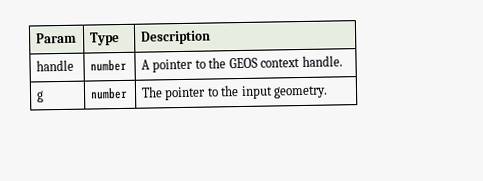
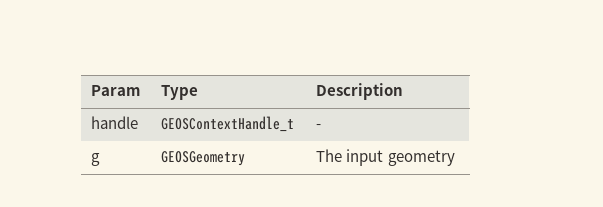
[89,59,127,72] [140,55,343,73] number | A pointer to the GEOS context handle. -> [161,116,295,132] [316,124,322,129] GEOSContextHandle_t | -
[89,87,128,100] number -> [161,151,246,166] GEOSGeometry
[164,85,329,101] pointer to the input geometry. -> [346,149,455,166] input geometry

